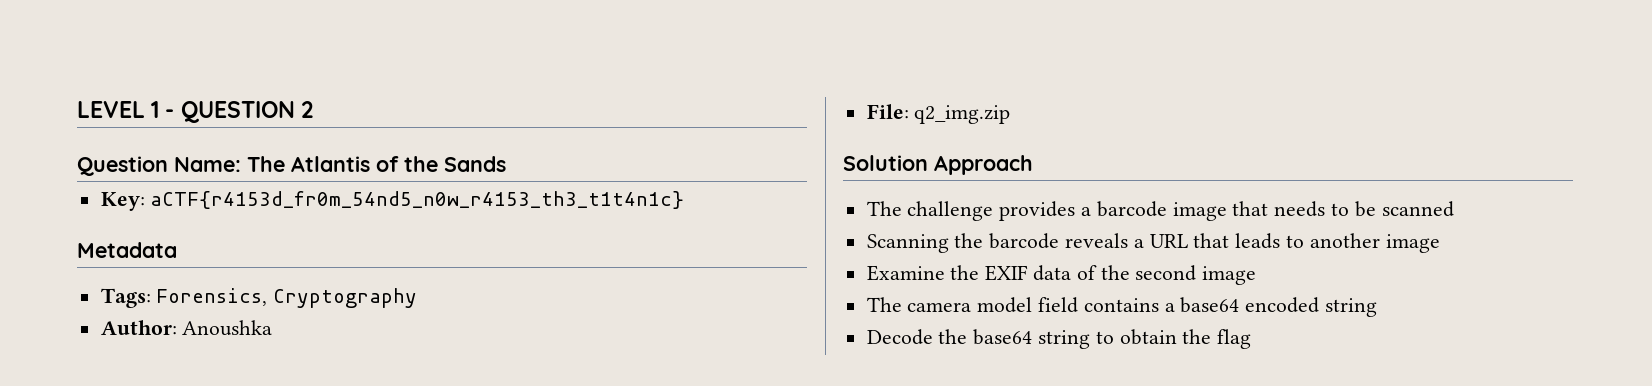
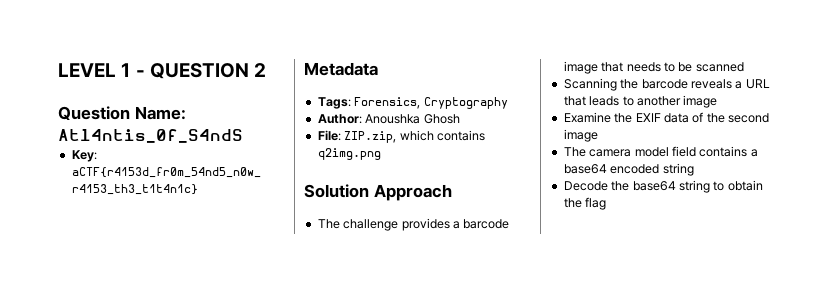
[247,156,506,172] The Atlantis of the Sands -> [58,129,243,143] Atl4ntis_0f_S4ndS
(273, 328) none -> [423,114,460,124] Ghosh
[914,105,1011,124] q2_img.zip -> [344,130,485,143] [317,148,381,160] ZIP.zip, which contains q2img.png

